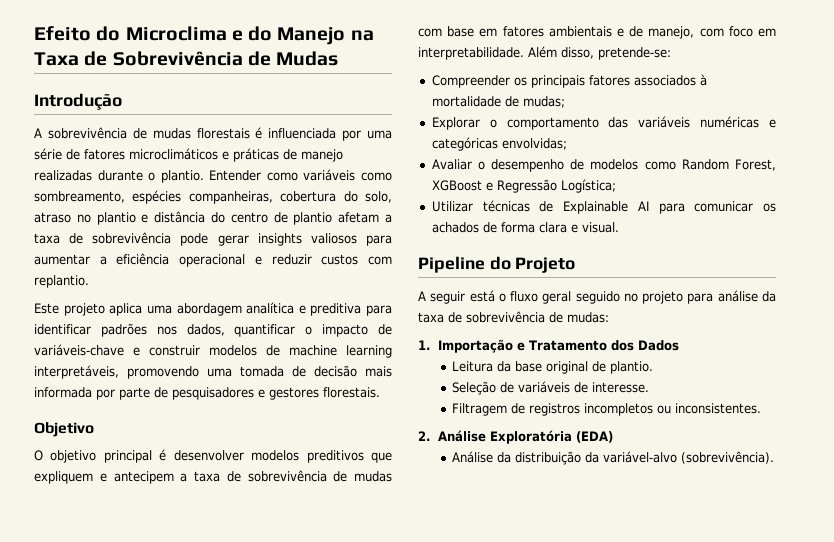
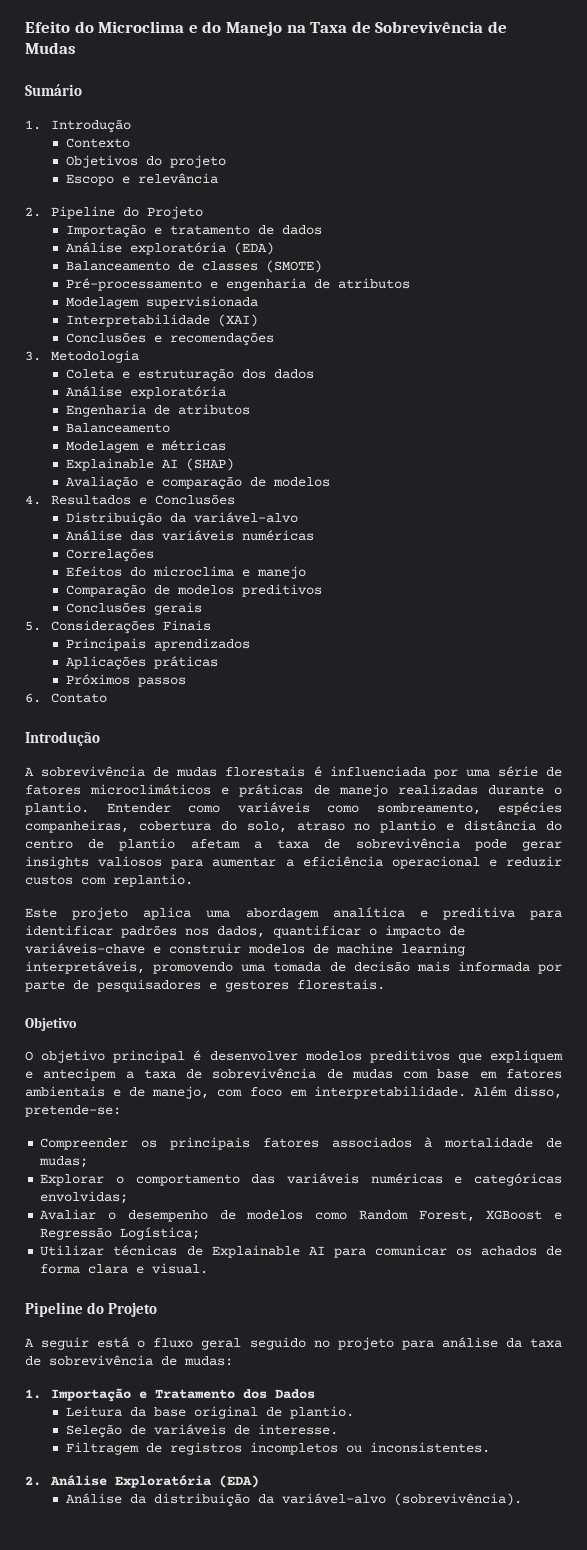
(339, 58) none -> [25,84,82,96] [25,119,131,133] [65,138,130,148] [65,155,226,168] [65,173,218,186] [25,206,203,219] [65,224,322,238] [65,242,274,255] [65,260,322,273] [65,278,410,291] [65,296,258,309] [65,314,258,327] [65,332,274,346] [25,350,139,363] [65,368,314,382] [65,386,226,399] [65,404,250,417] [65,423,170,433] [65,440,226,453] [65,458,234,471] [65,476,330,490] [25,494,235,505] [65,512,298,526] [65,530,314,541] [65,548,154,562] [65,566,306,579] [65,584,322,598] [65,602,202,615] [25,620,211,634] [65,638,250,651] [65,656,218,670] [65,674,186,687] [25,693,107,703] // Sumário // 1. Introdução // Contexto // Objetivos do projeto // Escopo e relevância // 2. Pipeline do Projeto // Importação e tratamento de dados // Análise exploratória (EDA) // Balanceamento de classes (SMOTE) // Pré-processamento e engenharia de atributos // Modelagem supervisionada // Interpretabilidade (XAI) // Conclusões e recomendações // 3. Metodologia // Coleta e estruturação dos dados // Análise exploratória // Engenharia de atributos // Balanceamento // Modelagem e métricas // Explainable AI (SHAP) // Avaliação e comparação de modelos // 4. Resultados e Conclusões // Distribuição da variável-alvo // Análise das variáveis numéricas // Correlações // Efeitos do microclima e manejo // Comparação de modelos preditivos // Conclusões gerais // 5. Considerações Finais // Principais aprendizados // Aplicações práticas // Próximos passos // 6. Contato

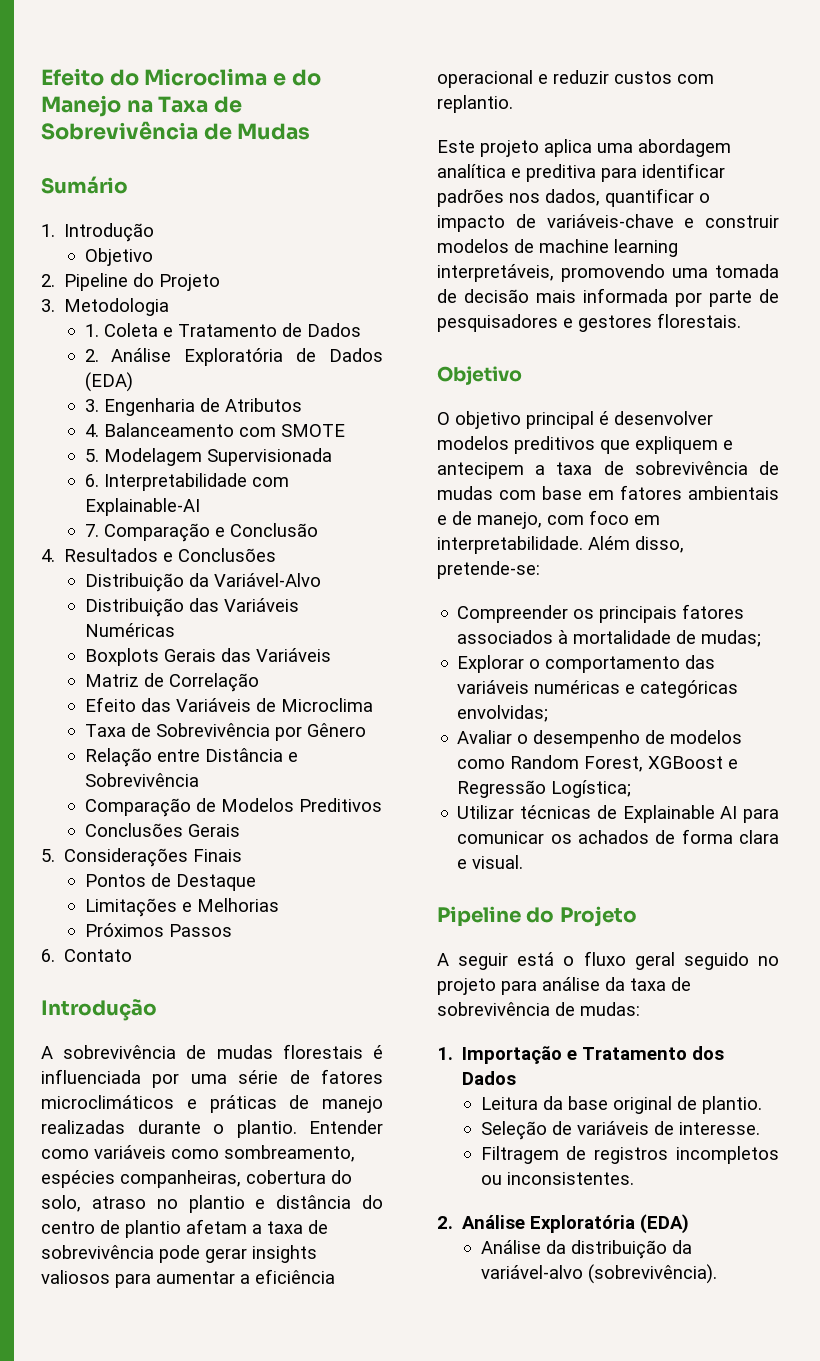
[65,138,130,148] [65,155,226,168] [65,173,218,186] [25,206,203,219] [65,224,322,238] [65,242,274,255] [65,260,322,273] [65,278,410,291] [65,296,258,309] [65,314,258,327] [65,332,274,346] Contexto // Objetivos do projeto // Escopo e relevância // 2. Pipeline do Projeto // Importação e tratamento de dados // Análise exploratória (EDA) // Balanceamento de classes (SMOTE) // Pré-processamento e engenharia de atributos // Modelagem supervisionada // Interpretabilidade (XAI) // Conclusões e recomendações -> [84,248,153,266] [41,273,221,291] Objetivo // 2. Pipeline do Projeto
(139, 356) none -> [84,324,99,337] 1.
[137,368,314,382] [65,386,226,399] [65,404,250,417] [65,423,170,433] [65,440,226,453] [65,458,234,471] [65,476,330,490] estruturação dos dados // Análise exploratória // Engenharia de atributos // Balanceamento // Modelagem e métricas // Explainable AI (SHAP) // Avaliação e comparação de modelos -> [177,323,361,337] [84,348,383,366] [84,372,133,392] [84,398,302,416] [84,423,345,437] [84,448,332,466] [84,473,289,491] [84,498,200,516] [84,523,318,542] Tratamento de Dados // 2. Análise Exploratória de Dados (EDA) // 3. Engenharia de Atributos // 4. Balanceamento com SMOTE // 5. Modelagem Supervisionada // 6. Interpretabilidade com Explainable-AI // 7. Comparação e Conclusão
[193,512,298,523] [65,530,314,541] [65,548,154,562] [65,566,306,579] variável-alvo // Análise das variáveis numéricas // Correlações // Efeitos do microclima e manejo -> [213,573,321,587] [84,598,299,617] [84,623,175,637] [84,648,331,666] [84,673,259,692] [84,697,373,712] [84,723,366,741] [84,748,298,767] [84,773,199,787] Variável-Alvo // Distribuição das Variáveis Numéricas // Boxplots Gerais das Variáveis // Matriz de Correlação // Efeito das Variáveis de Microclima // Taxa de Sobrevivência por Gênero // Relação entre Distância e Sobrevivência
[176,584,322,597] [65,602,202,615] modelos preditivos // Conclusões gerais -> [220,798,382,812] [84,823,240,837] Modelos Preditivos // Conclusões Gerais
[65,638,250,651] [65,656,218,670] Principais aprendizados // Aplicações práticas -> [84,873,256,891] [84,898,279,917] Pontos de Destaque // Limitações e Melhorias
[137,677,186,687] passos -> [168,924,232,937] Passos

